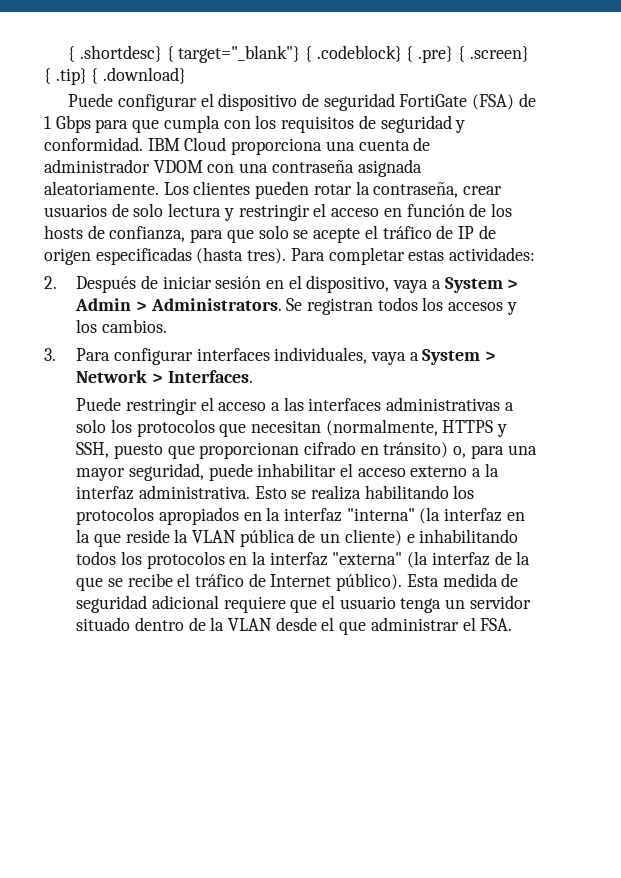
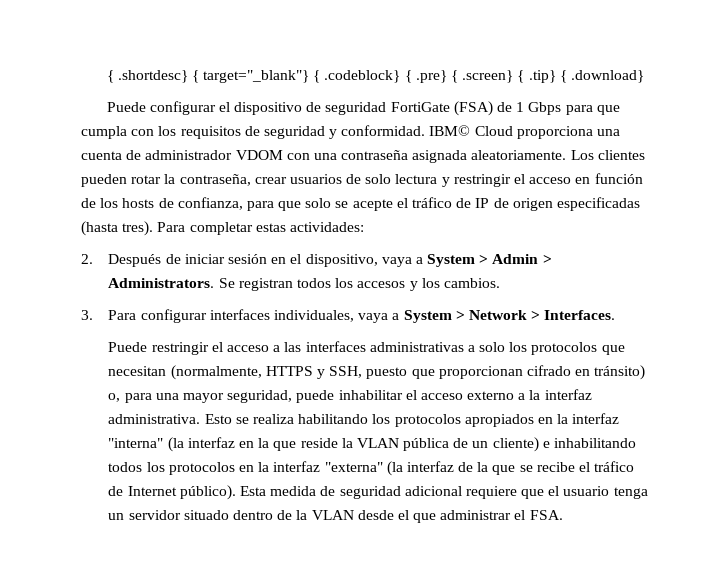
[147,138,180,151] IBM -> [429,125,471,136] IBM©

